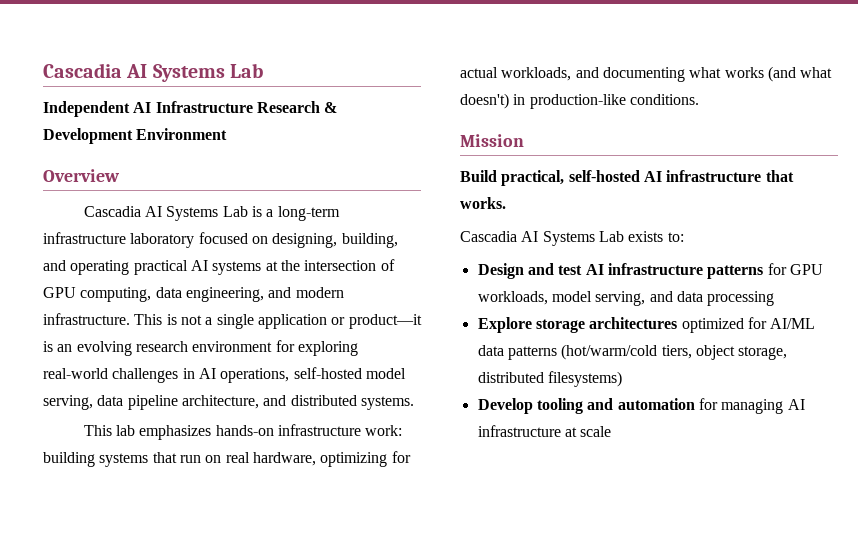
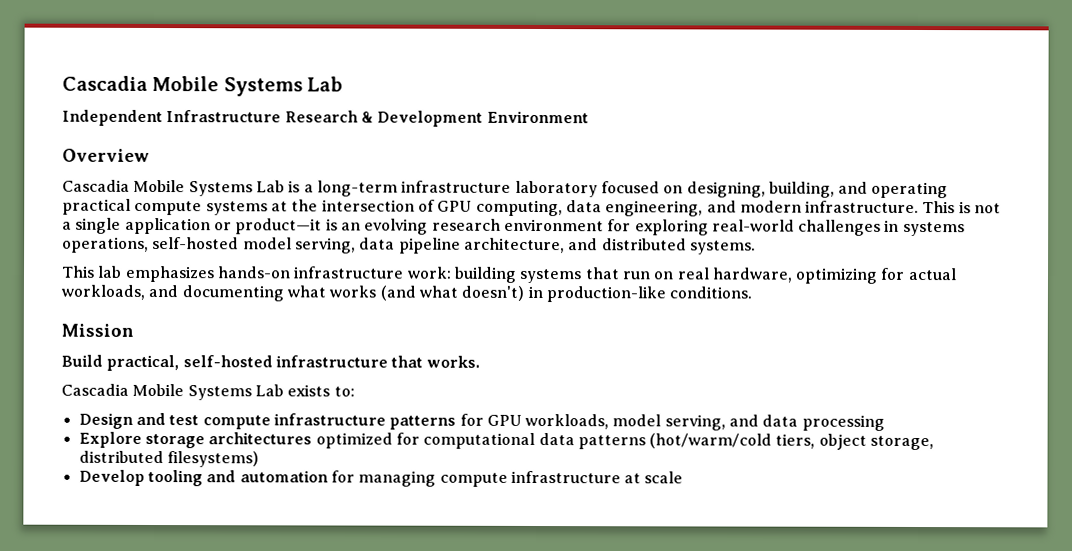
[43,63,148,78] Cascadia AI -> [62,75,220,92] Cascadia Mobile
[133,102,152,113] AI -> (163, 118) none
[145,206,163,217] AI -> [133,179,186,193] Mobile
[190,260,208,271] AI -> [134,200,203,216] compute
[198,368,216,379] AI -> [902,221,965,237] systems
[643,171,662,182] AI -> (273, 361) none
[521,231,539,242] AI -> [132,383,185,397] Mobile
[585,264,604,275] AI -> [202,415,271,430] compute
[770,318,816,329] AI/ML -> [423,432,536,449] computational
[787,399,805,410] AI -> [439,472,508,487] compute

